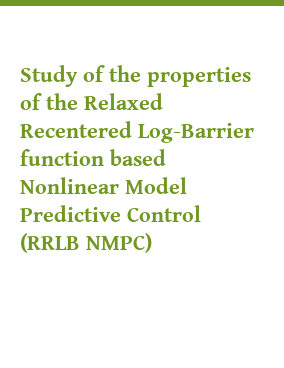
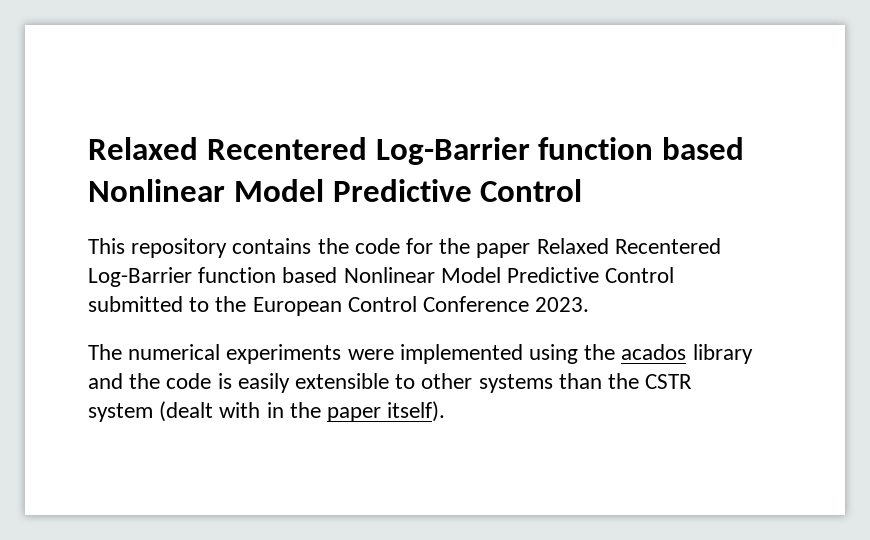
[20,65,251,87] [20,93,163,110] [20,121,254,143] [20,149,166,166] [20,177,187,194] [20,205,201,222] [20,233,152,253] Study of the properties of the Relaxed Recentered Log-Barrier function based Nonlinear Model Predictive Control (RRLB NMPC) -> [88,137,745,165] [88,179,583,202] [88,238,721,258] [88,267,675,287] [88,296,590,316] [88,344,753,364] [88,373,693,393] [88,401,446,422] Relaxed Recentered Log-Barrier function based Nonlinear Model Predictive Control // This repository contains the code for the paper Relaxed Recentered Log-Barrier function based Nonlinear Model Predictive Control submitted to the European Control Conference 2023. // The numerical experiments were implemented using the acados library and the code is easily extensible to other systems than the CSTR system (dealt with in the paper itself).

